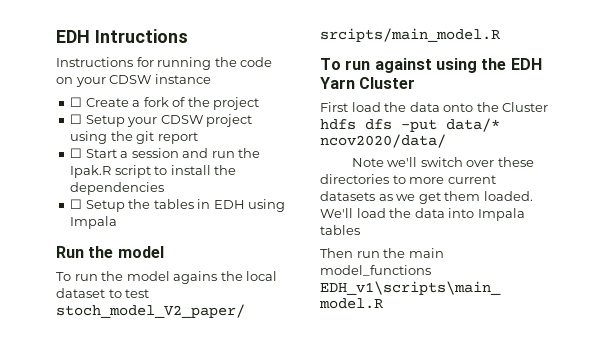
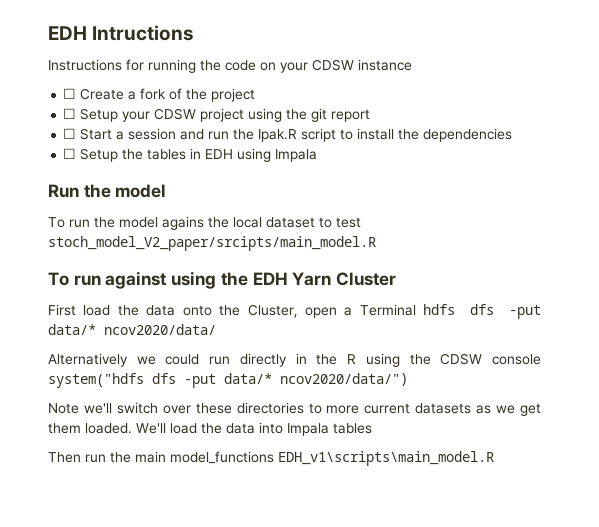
[502,102,549,112] Cluster -> [247,304,416,318] Cluster, open a Terminal
(446, 141) none -> [48,353,542,367] [48,373,408,388] // Alternatively we could run directly in the R using the CDSW console system("hdfs dfs -put data/* ncov2020/data/")

